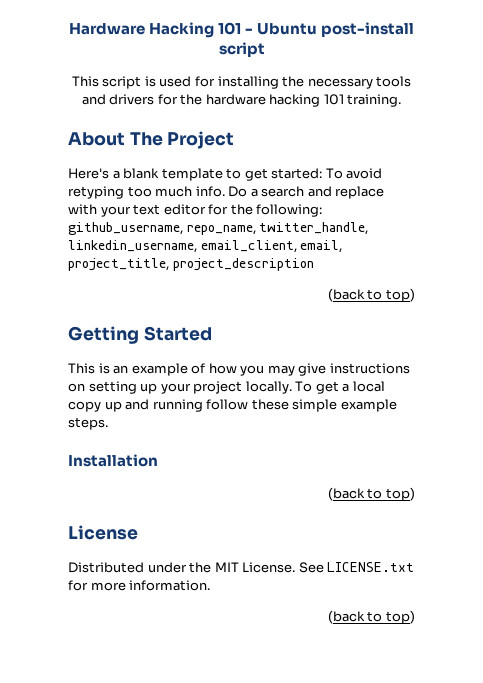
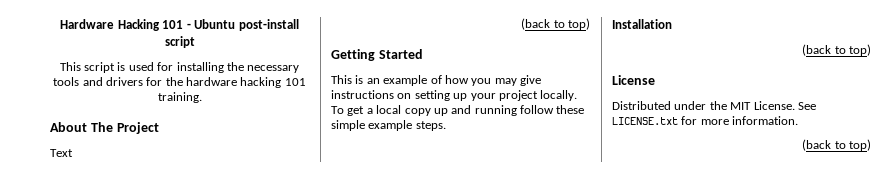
[68,168,383,181] [68,186,385,199] [68,204,323,217] [68,222,369,235] [68,240,343,253] [68,258,314,271] Here's a blank template to get started: To avoid retyping too much info. Do a search and replace with your text editor for the following: github_username, repo_name, twitter_handle, linkedin_username, email_client, email, project_title, project_description -> [50,149,73,157] Text

